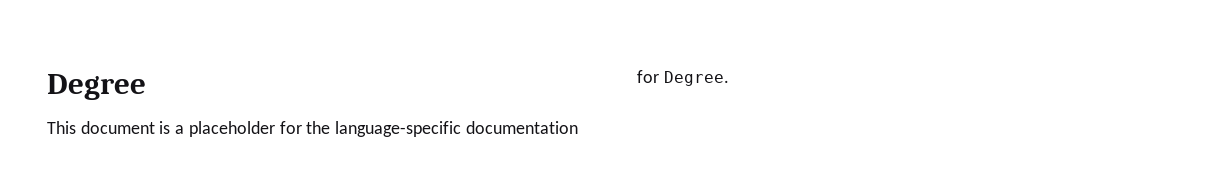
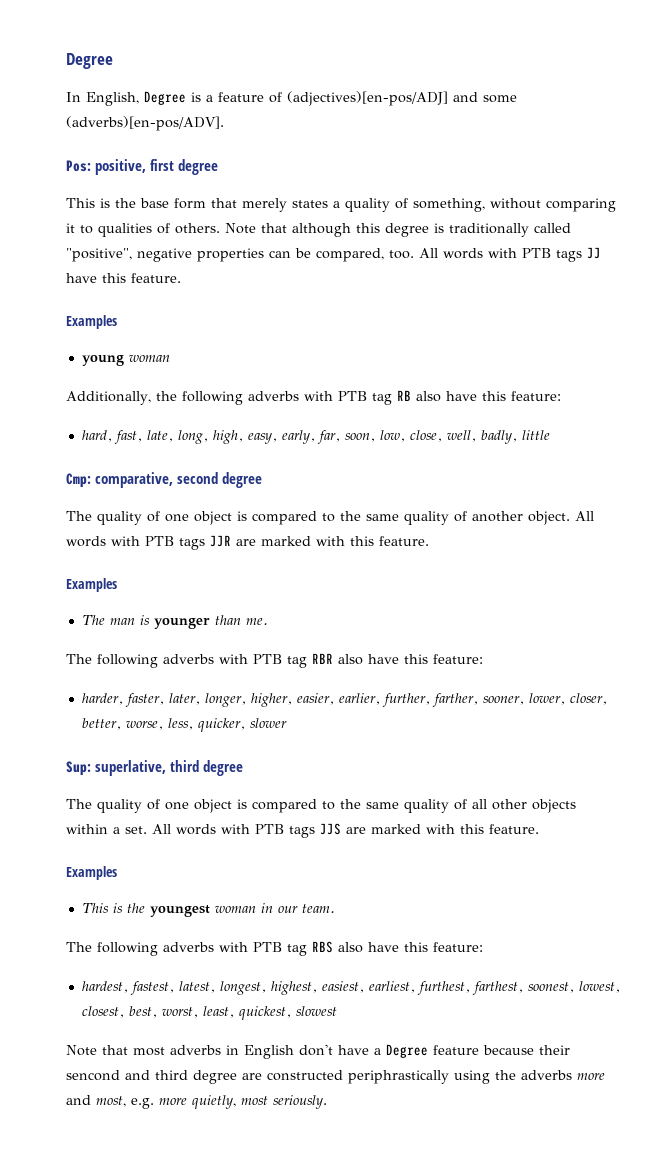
[47,121,578,137] [637,70,729,86] This document is a placeholder for the language-specific documentation for Degree. -> [66,91,517,106] [66,116,224,131] [66,159,219,175] [66,198,616,212] [66,223,571,237] [66,247,601,262] [66,273,181,283] [66,315,117,329] [81,355,170,366] [66,390,561,405] [81,430,550,444] [66,472,263,488] [66,511,594,525] [66,535,429,550] [66,578,117,592] [81,615,268,629] [66,653,483,668] [81,693,607,707] [81,718,287,732] [66,760,244,776] [66,799,576,813] [66,823,539,838] [66,866,117,880] [81,903,335,917] [66,941,483,956] [81,981,620,995] [81,1006,337,1020] [66,1044,570,1059] [66,1070,605,1084] [66,1095,327,1109] In English, Degree is a feature of (adjectives)[en-pos/ADJ] and some (adverbs)[en-pos/ADV]. // Pos: positive, first degree // This is the base form that merely states a quality of something, without comparing it to qualities of others. Note that although this degree is traditionally called "positive", negative properties can be compared, too. All words with PTB tags JJ have this feature. // Examples // young woman // Additionally, the following adverbs with PTB tag RB also have this feature: // hard, fast, late, long, high, easy, early, far, soon, low, close, well, badly, little // Cmp: comparative, second degree // The quality of one object is compared to the same quality of another object. All words with PTB tags JJR are marked with this feature. // Examples // The man is younger than me. // The following adverbs with PTB tag RBR also have this feature: // harder, faster, later, longer, higher, easier, earlier, further, farther, sooner, lower, closer, better, worse, less, quicker, slower // Sup: superlative, third degree // The quality of one object is compared to the same quality of all other objects within a set. All words with PTB tags JJS are marked with this feature. // Examples // This is the youngest woman in our team. // The following adverbs with PTB tag RBS also have this feature: // hardest, fastest, latest, longest, highest, easiest, earliest, furthest, farthest, soonest, lowest, closest, best, worst, least, quickest, slowest // Note that most adverbs in English don't have a Degree feature because their sencond and third degree are constructed periphrastically using the adverbs more and most, e.g. more quietly, most seriously.

